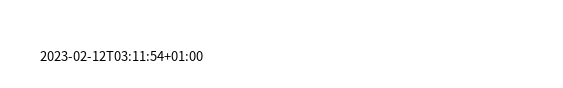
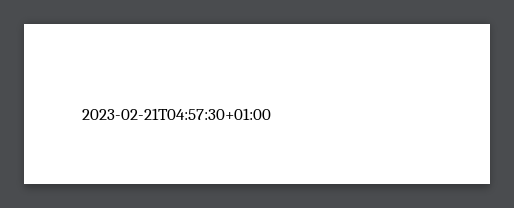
[40,51,203,61] 2023-02-12T03:11:54+01:00 -> [82,108,271,120] 2023-02-21T04:57:30+01:00

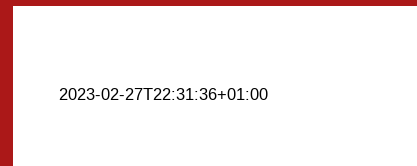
[82,108,271,120] 2023-02-21T04:57:30+01:00 -> [59,88,268,100] 2023-02-27T22:31:36+01:00

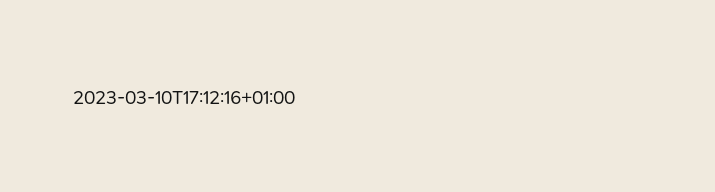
[59,88,268,100] 2023-02-27T22:31:36+01:00 -> [73,91,295,104] 2023-03-10T17:12:16+01:00

